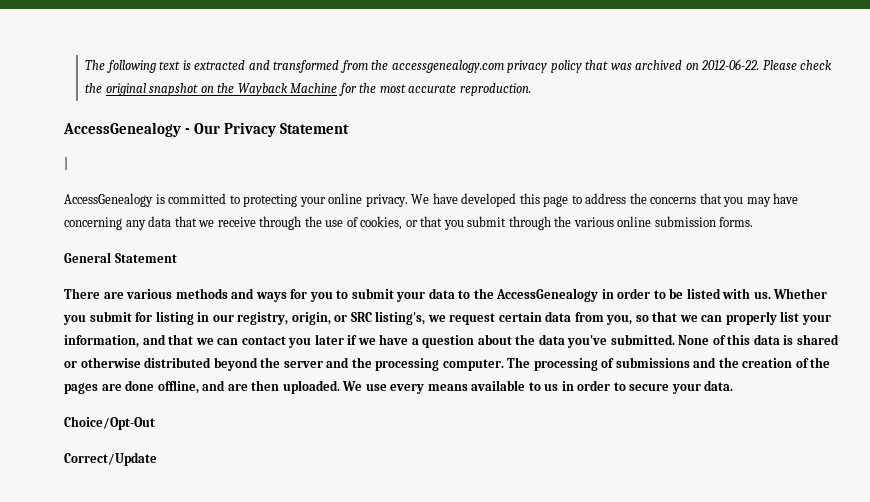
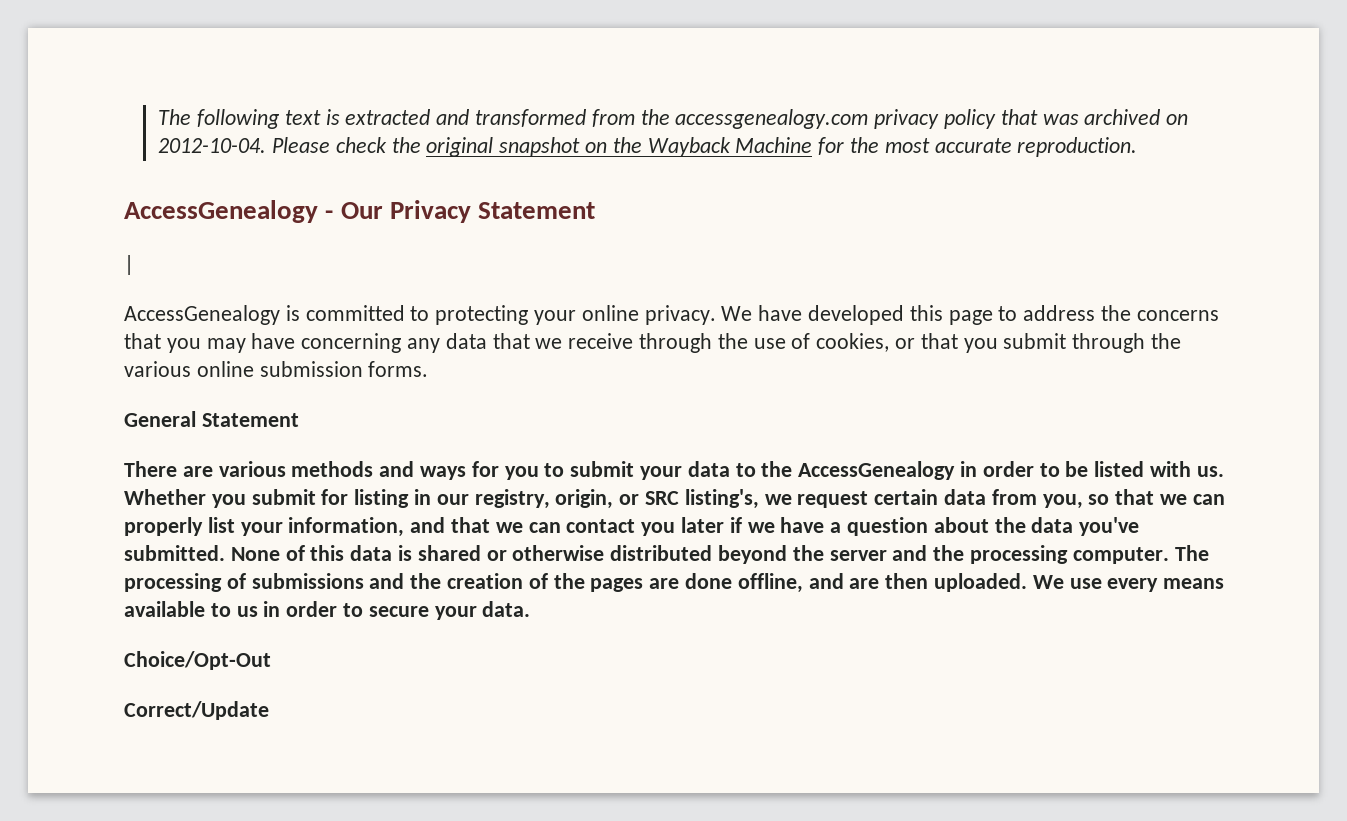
[701,59,760,70] 2012-06-22. -> [158,138,267,153] 2012-10-04.

